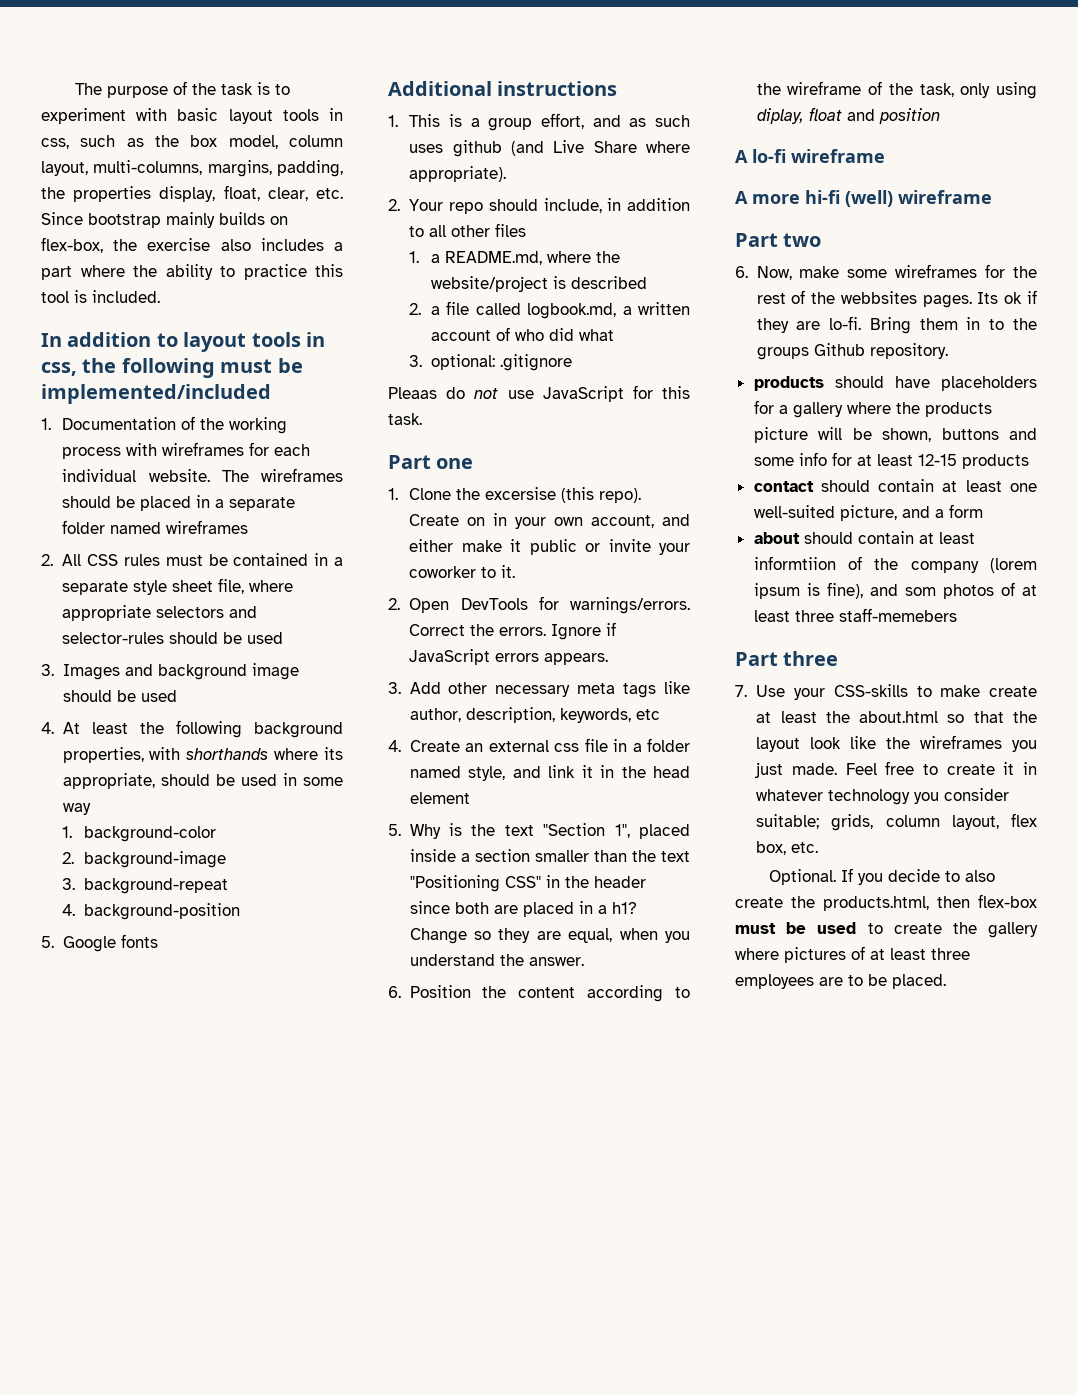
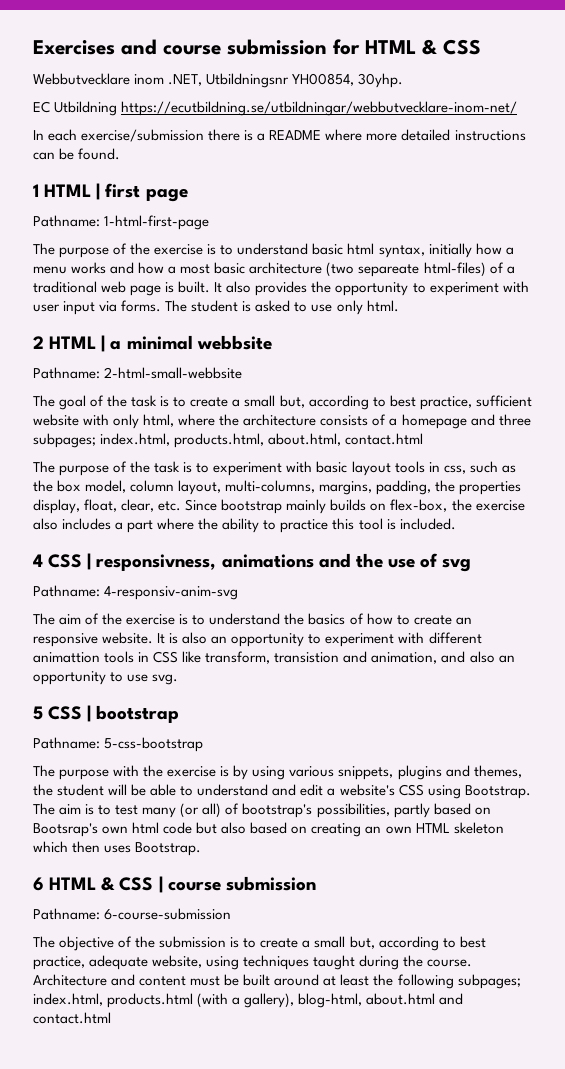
(74, 89) none -> [33,39,481,55] [33,73,404,88] [33,101,518,116] [33,129,526,142] [33,148,121,160] [33,183,188,202] [33,215,210,230] [33,243,514,258] [33,262,515,277] [33,281,529,296] [33,300,399,315] [33,335,272,352] [33,367,243,379] [33,395,532,410] [33,414,531,429] [33,433,424,448] Exercises and course submission for HTML & CSS // Webbutvecklare inom .NET, Utbildningsnr YH00854, 30yhp. // EC Utbildning https://ecutbildning.se/utbildningar/webbutvecklare-inom-net/ // In each exercise/submission there is a README where more detailed instructions can be found. // 1 HTML | first page // Pathname: 1-html-first-page // The purpose of the exercise is to understand basic html syntax, initially how a menu works and how a most basic architecture (two separeate html-files) of a traditional web page is built. It also provides the opportunity to experiment with user input via forms. The student is asked to use only html. // 2 HTML | a minimal webbsite // Pathname: 2-html-small-webbsite // The goal of the task is to create a small but, according to best practice, sufficient website with only html, where the architecture consists of a homepage and three subpages; index.html, products.html, about.html, contact.html //
[41,332,325,352] [41,358,303,378] [41,384,271,404] [41,416,288,434] [62,442,311,459] [62,468,343,482] [62,495,296,511] [62,520,249,534] [41,553,343,566] [62,578,294,595] [62,605,258,621] [62,632,284,644] [41,663,299,680] [62,690,177,702] [41,720,343,738] [62,747,343,763] [62,773,343,789] [62,803,91,815] [62,826,216,842] [62,851,226,868] [62,878,228,894] [62,903,240,920] [41,934,158,952] [388,81,618,96] [388,113,690,131] [409,140,690,157] [409,166,507,182] [388,198,690,214] [409,223,527,237] [409,251,620,265] [430,276,647,292] [409,301,690,319] [430,327,614,341] [409,354,572,371] [388,385,690,402] [388,413,422,425] [388,455,474,469] [388,487,642,503] [409,513,690,529] [409,539,690,555] [409,565,516,578] [388,596,690,614] [409,622,617,640] [409,649,609,665] [388,681,690,698] [409,707,660,723] [388,738,690,752] [409,765,690,781] [409,792,470,804] [388,823,690,839] [409,849,690,862] [409,875,646,892] [409,901,637,917] [409,928,690,944] [409,954,584,966] [388,985,690,1002] [756,81,1037,99] [756,107,940,124] [735,149,885,163] [735,190,992,207] [735,233,822,247] [735,264,1037,280] [756,290,1037,308] [756,316,1037,334] [756,343,948,360] [753,376,1037,391] [753,400,992,418] [753,427,1037,443] [753,452,1029,469] [753,479,1037,492] [753,504,983,521] [753,531,975,544] [753,556,1037,573] [753,582,1037,599] [753,608,957,622] [735,651,839,666] [735,684,1037,700] [756,711,1037,723] [756,735,1037,752] [755,761,1037,778] [756,788,1010,805] [756,813,1037,831] [756,841,819,855] [768,868,995,885] [735,894,1037,911] [735,922,1038,938] [735,946,970,963] [735,974,946,989] In addition to layout tools in css, the following must be implemented/included // 1. Documentation of the working process with wireframes for each individual website. The wireframes should be placed in a separate folder named wireframes // 2. All CSS rules must be contained in a separate style sheet file, where appropriate selectors and selector-rules should be used // 3. Images and background image should be used // 4. At least the following background properties, with shorthands where its appropriate, should be used in some way // 1. background-color // 2. background-image // 3. background-repeat // 4. background-position // 5. Google fonts // Additional instructions // 1. This is a group effort, and as such uses github (and Live Share where appropriate). // 2. Your repo should include, in addition to all other files // 1. a README.md, where the website/project is described // 2. a file called logbook.md, a written account of who did what // 3. optional: .gitignore // Pleaas do not use JavaScript for this task. // Part one // 1. Clone the excersise (this repo). Create on in your own account, and either make it public or invite your coworker to it. // 2. Open DevTools for warnings/errors. Correct the errors. Ignore if JavaScript errors appears. // 3. Add other necessary meta tags like author, description, keywords, etc // 4. Create an external css file in a folder named style, and link it in the head element // 5. Why is the text "Section 1", placed inside a section smaller than the text "Positioning CSS" in the header since both are placed in a h1? Change so they are equal, when you understand the answer. // 6. Position the content according to the wireframe of the task, only using diplay, float and position // A lo-fi wireframe // A more hi-fi (well) wireframe // Part two // 6. Now, make some wireframes for the rest of the webbsites pages. Its ok if they are lo-fi. Bring them in to the groups Github repository. // products should have placeholders for a gallery where the products picture will be shown, buttons and some info for at least 12-15 products // contact should contain at least one well-suited picture, and a form // about should contain at least informtiion of the company (lorem ipsum is fine), and som photos of at least three staff-memebers // Part three // 7. Use your CSS-skills to make create at least the about.html so that the layout look like the wireframes you just made. Feel free to create it in whatever technology you consider suitable; grids, column layout, flex box, etc. // Optional. If you decide to also create the products.html, then flex-box must be used to create the gallery where pictures of at least three employees are to be placed. -> [33,553,472,572] [33,585,239,600] [33,613,472,625] [33,632,482,647] [33,651,515,664] [33,671,179,685] [33,705,180,723] [33,737,204,752] [33,765,522,780] [33,784,531,799] [33,803,491,818] [33,822,504,837] [33,841,202,856] [33,876,316,893] [33,908,232,920] [33,936,486,951] [33,955,473,970] [33,974,521,989] [33,993,464,1008] [33,1012,111,1024] 4 CSS | responsivness, animations and the use of svg // Pathname: 4-responsiv-anim-svg // The aim of the exercise is to understand the basics of how to create an responsive website. It is also an opportunity to experiment with different animattion tools in CSS like transform, transistion and animation, and also an opportunity to use svg. // 5 CSS | bootstrap // Pathname: 5-css-bootstrap // The purpose with the exercise is by using various snippets, plugins and themes, the student will be able to understand and edit a website's CSS using Bootstrap. The aim is to test many (or all) of bootstrap's possibilities, partly based on Bootsrap's own html code but also based on creating an own HTML skeleton which then uses Bootstrap. // 6 HTML & CSS | course submission // Pathname: 6-course-submission // The objective of the submission is to create a small but, according to best practice, adequate website, using techniques taught during the course. Architecture and content must be built around at least the following subpages; index.html, products.html (with a gallery), blog-html, about.html and contact.html

